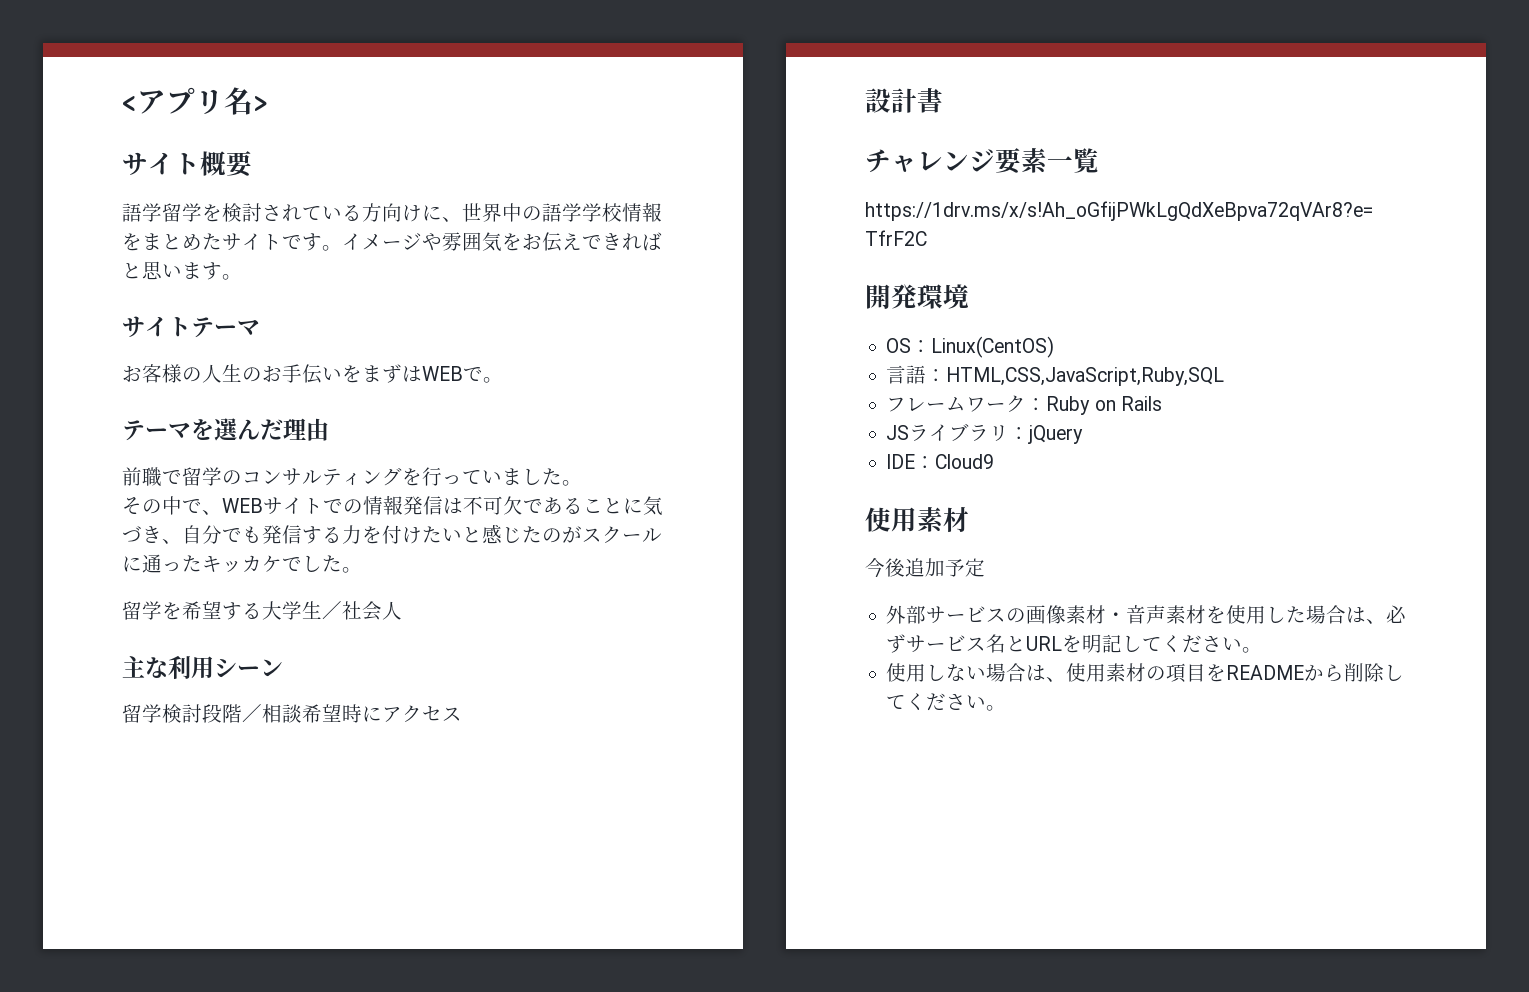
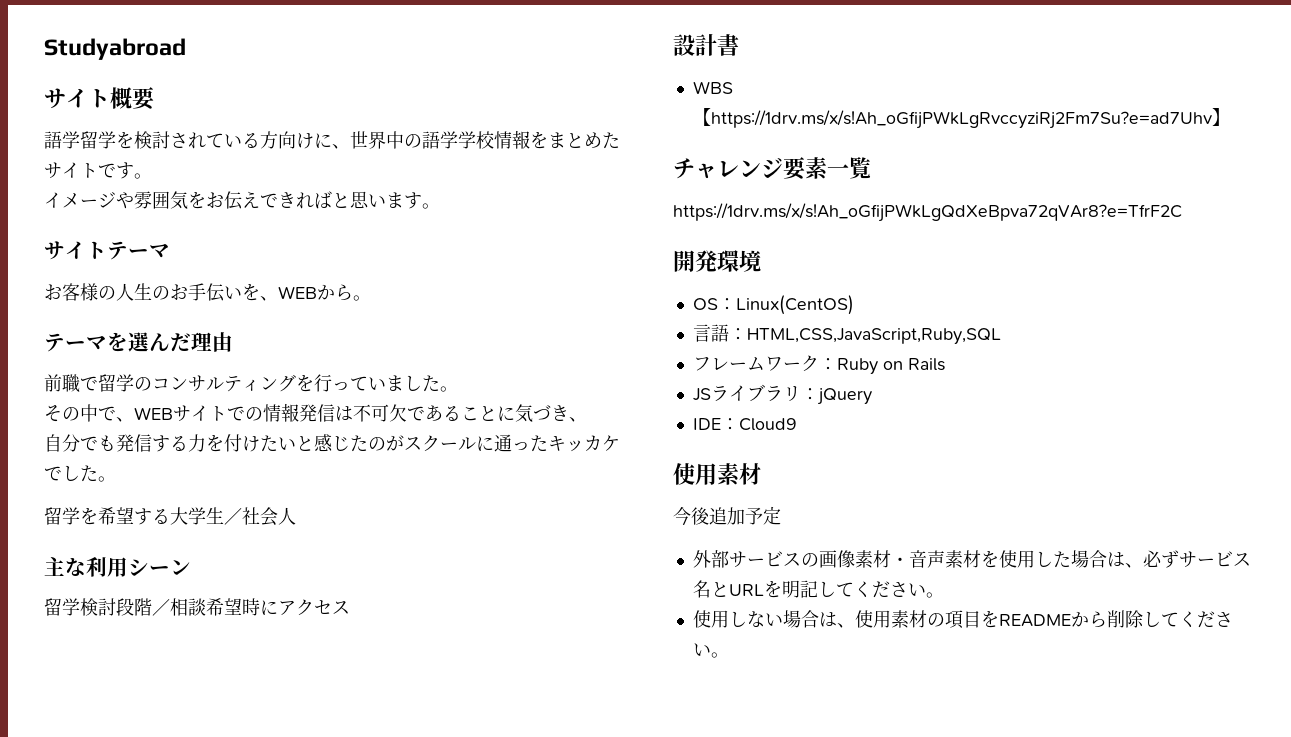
[122,87,268,115] <アプリ名> -> [44,38,186,60] Studyabroad
(342, 248) none -> (152, 176) //
[362,364,483,383] まずはWEBで -> [260,284,353,301] 、WEBから
(182, 541) none -> (587, 419) //
(943, 100) none -> [692,81,733,94] [692,108,1230,129] // WBS【https://1drv.ms/x/s!Ah_oGfijPWkLgRvccyziRj2Fm7Su?e=ad7Uhv】

